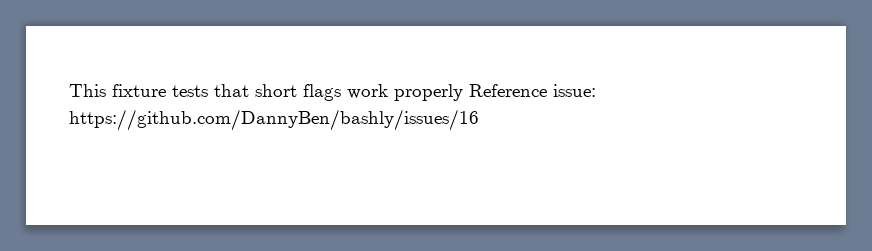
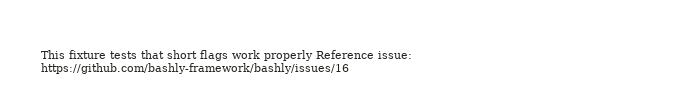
[69,109,479,131] https://github.com/DannyBen/bashly/issues/16 -> [41,63,349,74] https://github.com/bashly-framework/bashly/issues/16

